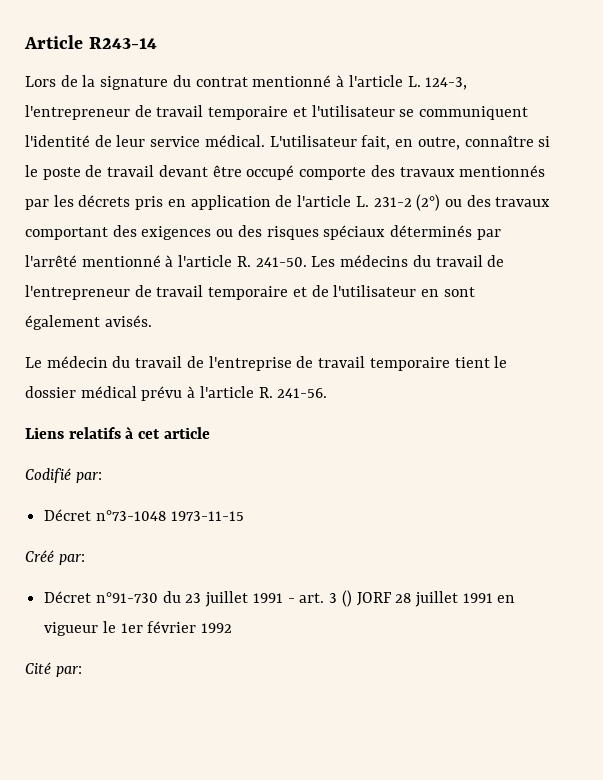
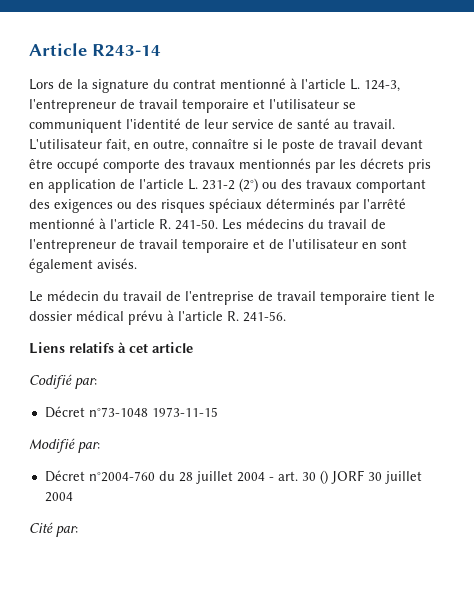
[204,135,265,147] médical. -> [278,118,395,129] de santé au travail.
[25,550,85,565] [44,591,283,607] Créé par: // Décret n°91-730 du 23 juillet 1991 -> [29,438,100,453] [44,470,265,484] Modifié par: // Décret n°2004-760 du 28 juillet 2004
[329,593,338,603] 3 -> [301,472,316,481] 30
[395,591,516,607] [44,621,233,636] 28 juillet 1991 en vigueur le 1er février 1992 -> [367,471,422,484] [44,492,73,502] 30 juillet 2004

